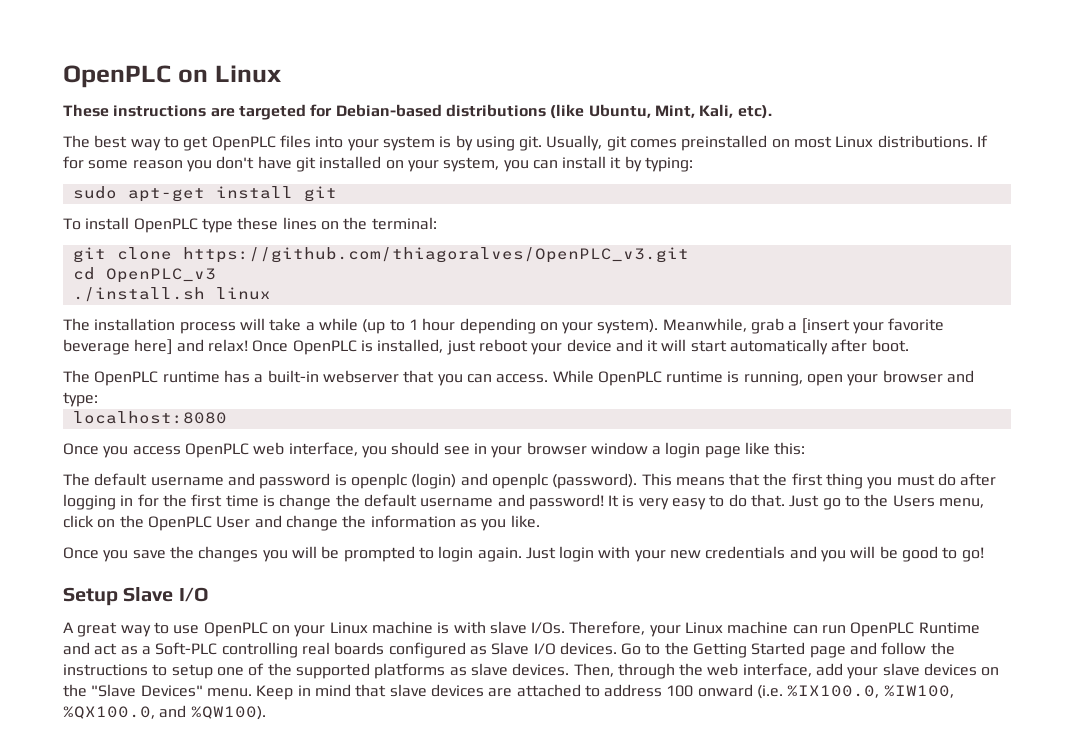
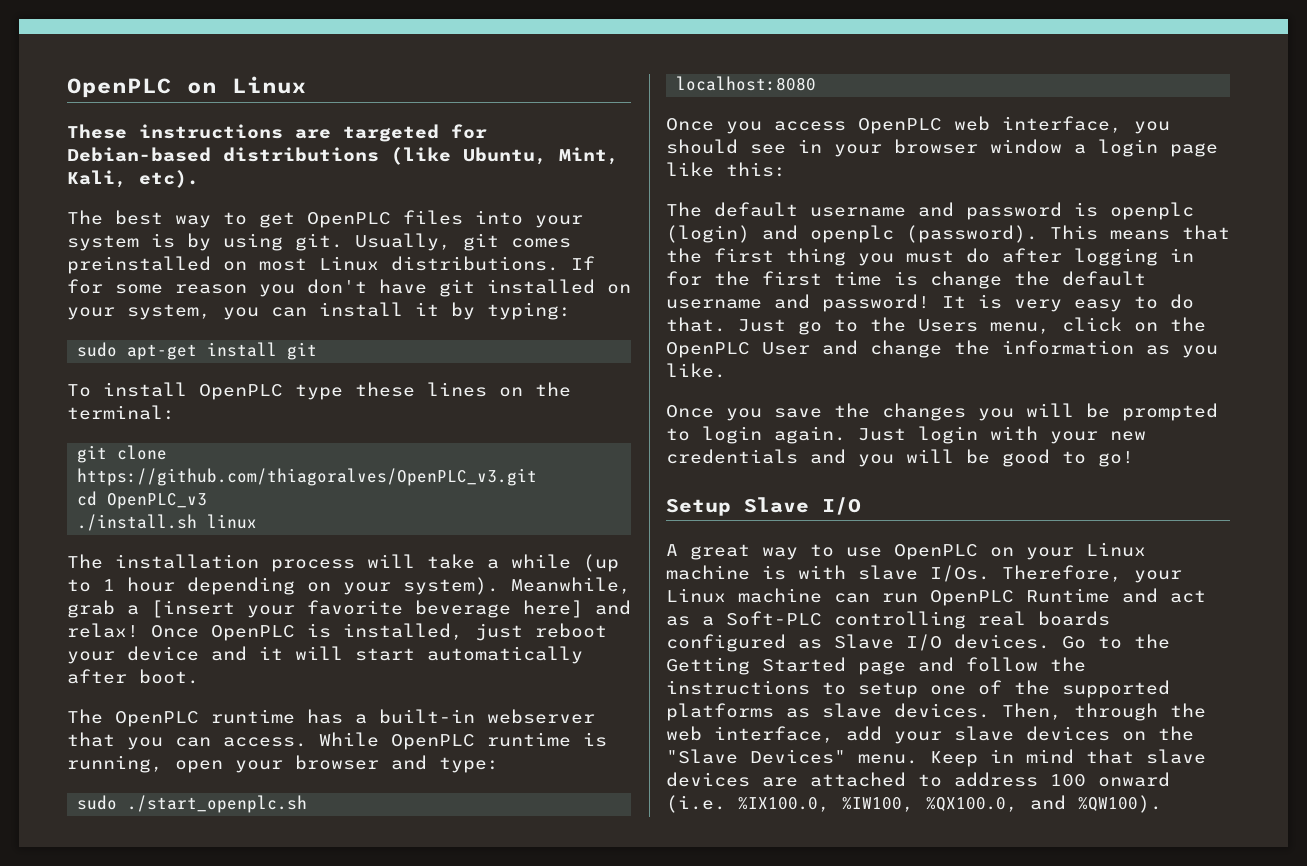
(98, 399) none -> [77,795,308,813] // sudo ./start_openplc.sh

